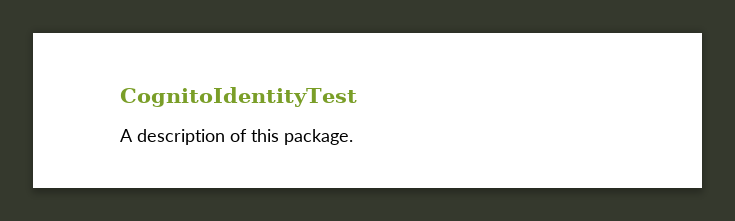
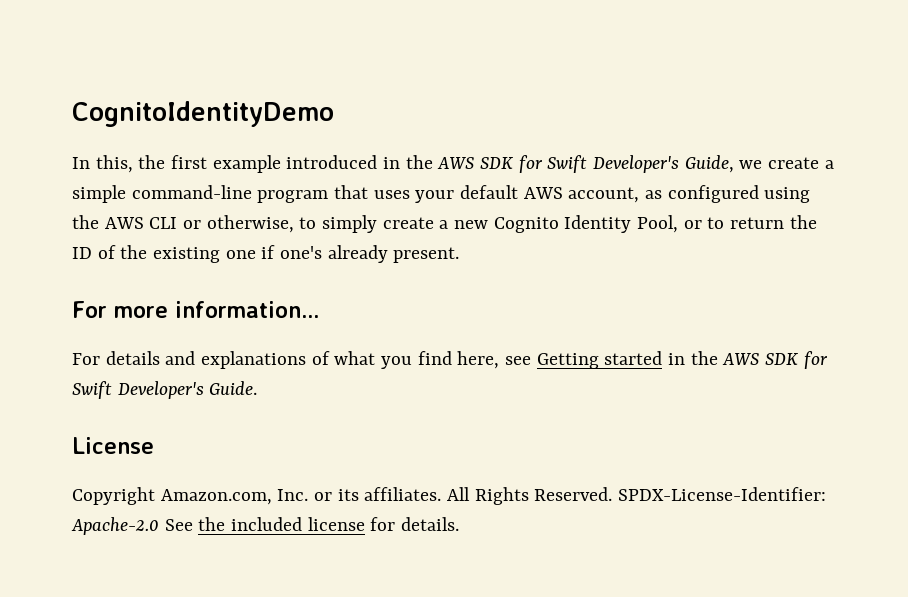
[120,87,357,107] [120,129,353,145] CognitoIdentityTest // A description of this package. -> [72,101,334,127] [72,155,834,173] [72,185,811,203] [72,215,817,233] [72,245,460,263] [72,301,319,318] [72,351,828,369] [72,381,258,399] [72,437,154,454] [72,487,827,505] [71,517,460,535] CognitoIdentityDemo // In this, the first example introduced in the AWS SDK for Swift Developer's Guide, we create a simple command-line program that uses your default AWS account, as configured using the AWS CLI or otherwise, to simply create a new Cognito Identity Pool, or to return the ID of the existing one if one's already present. // For more information... // For details and explanations of what you find here, see Getting started in the AWS SDK for Swift Developer's Guide. // License // Copyright Amazon.com, Inc. or its affiliates. All Rights Reserved. SPDX-License-Identifier: Apache-2.0 See the included license for details.

